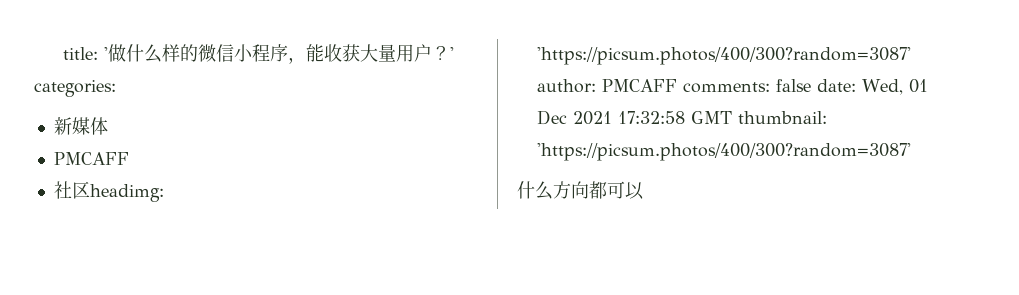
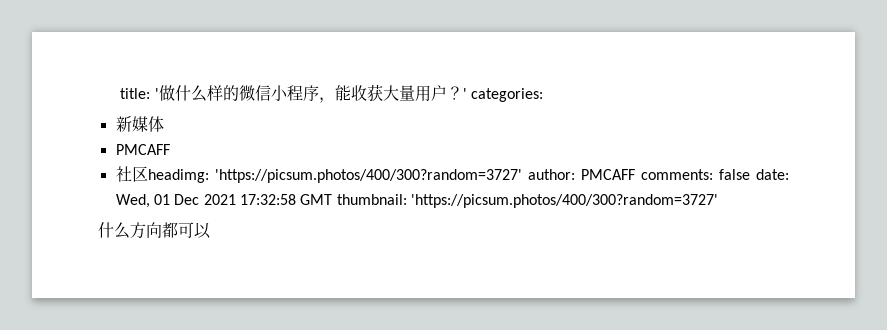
[536,47,911,65] 'https://picsum.photos/400/300?random=3087' -> [214,169,522,183] 'https://picsum.photos/400/300?random=3727'
[536,143,911,161] 'https://picsum.photos/400/300?random=3087' -> [410,194,718,208] 'https://picsum.photos/400/300?random=3727'

